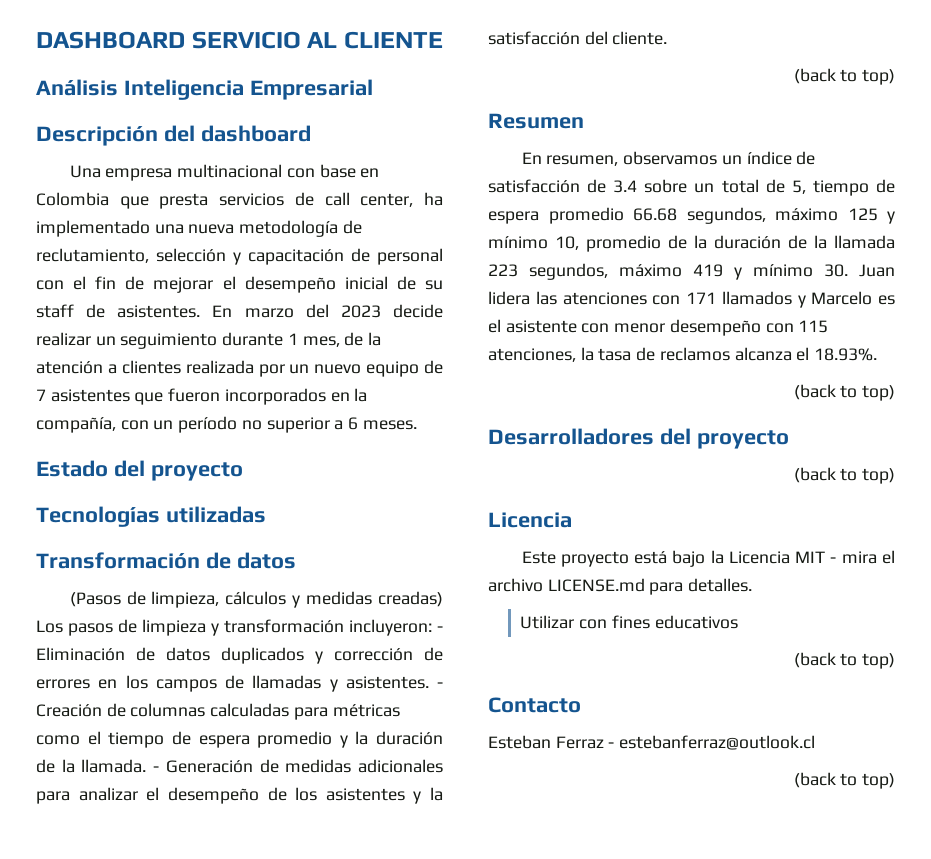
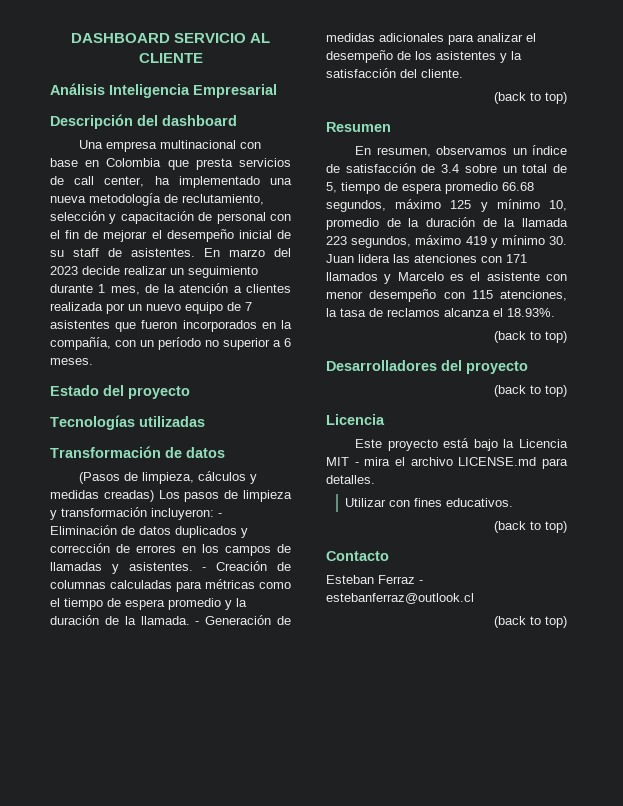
[654,615,738,629] educativos -> [446,498,514,507] educativos.

